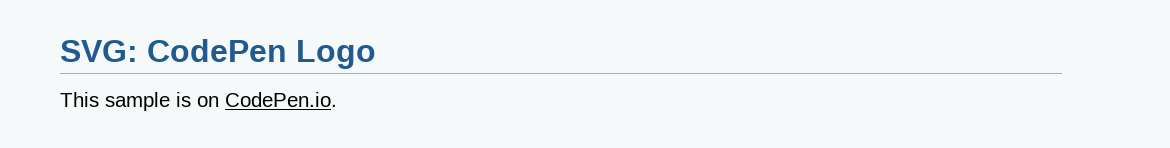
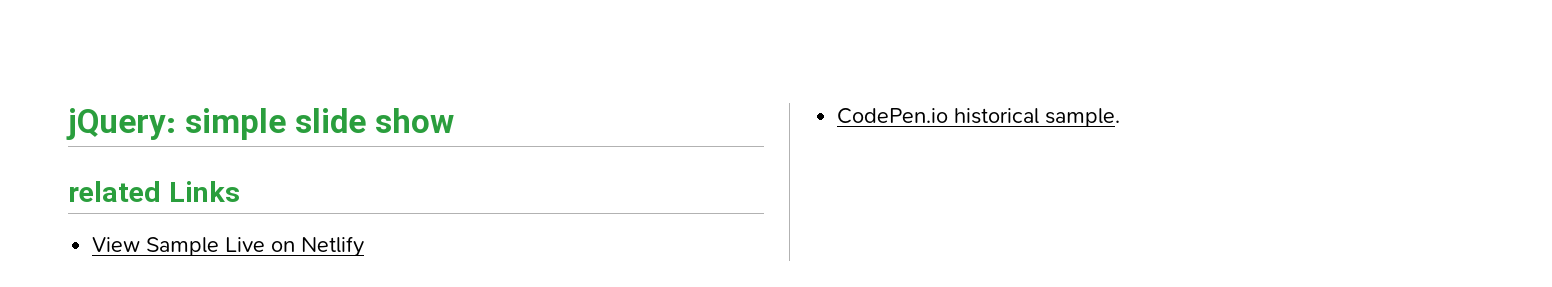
[60,39,376,69] [60,92,337,111] SVG: CodePen Logo // This sample is on CodePen.io. -> [66,108,454,140] [68,181,240,202] [92,236,365,257] [837,108,1121,127] jQuery: simple slide show // related Links // View Sample Live on Netlify // CodePen.io historical sample.

